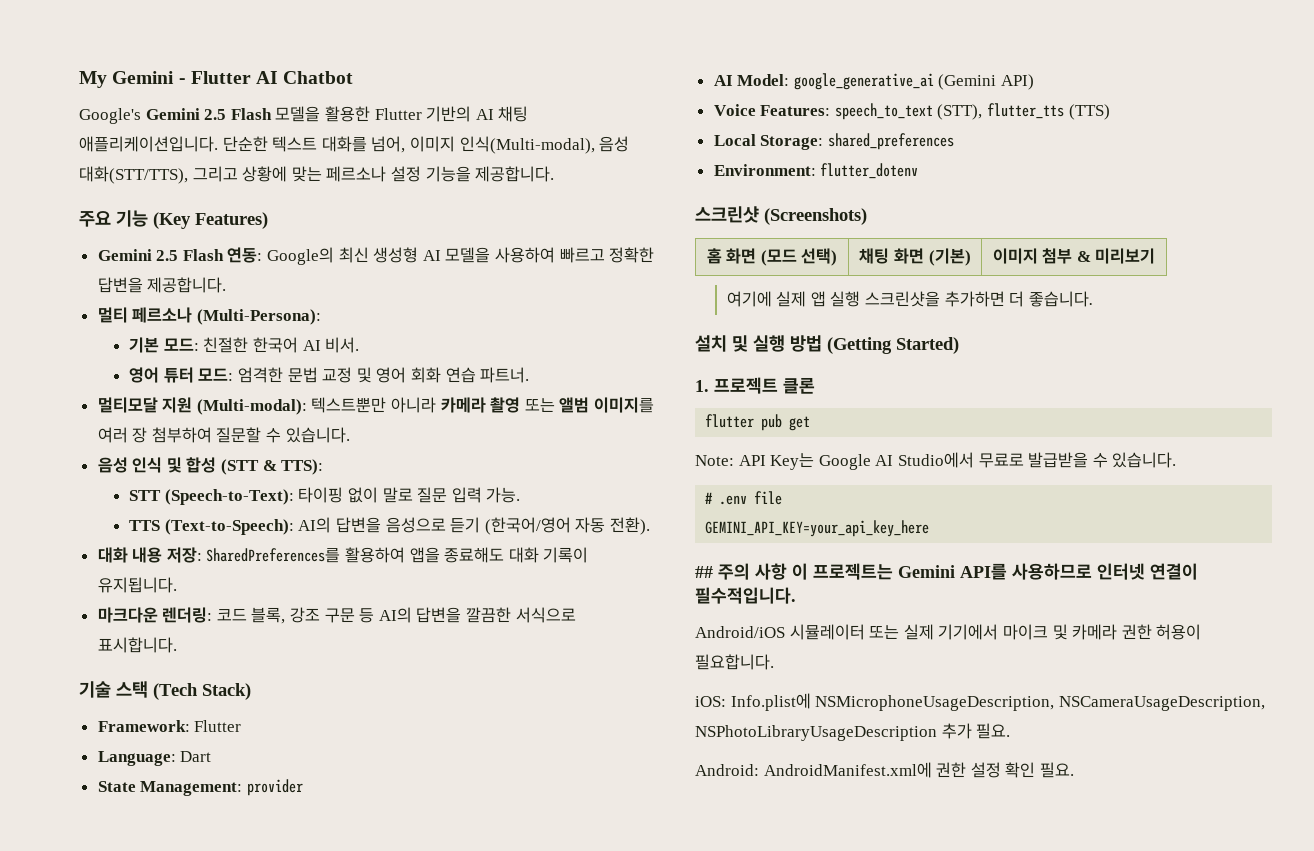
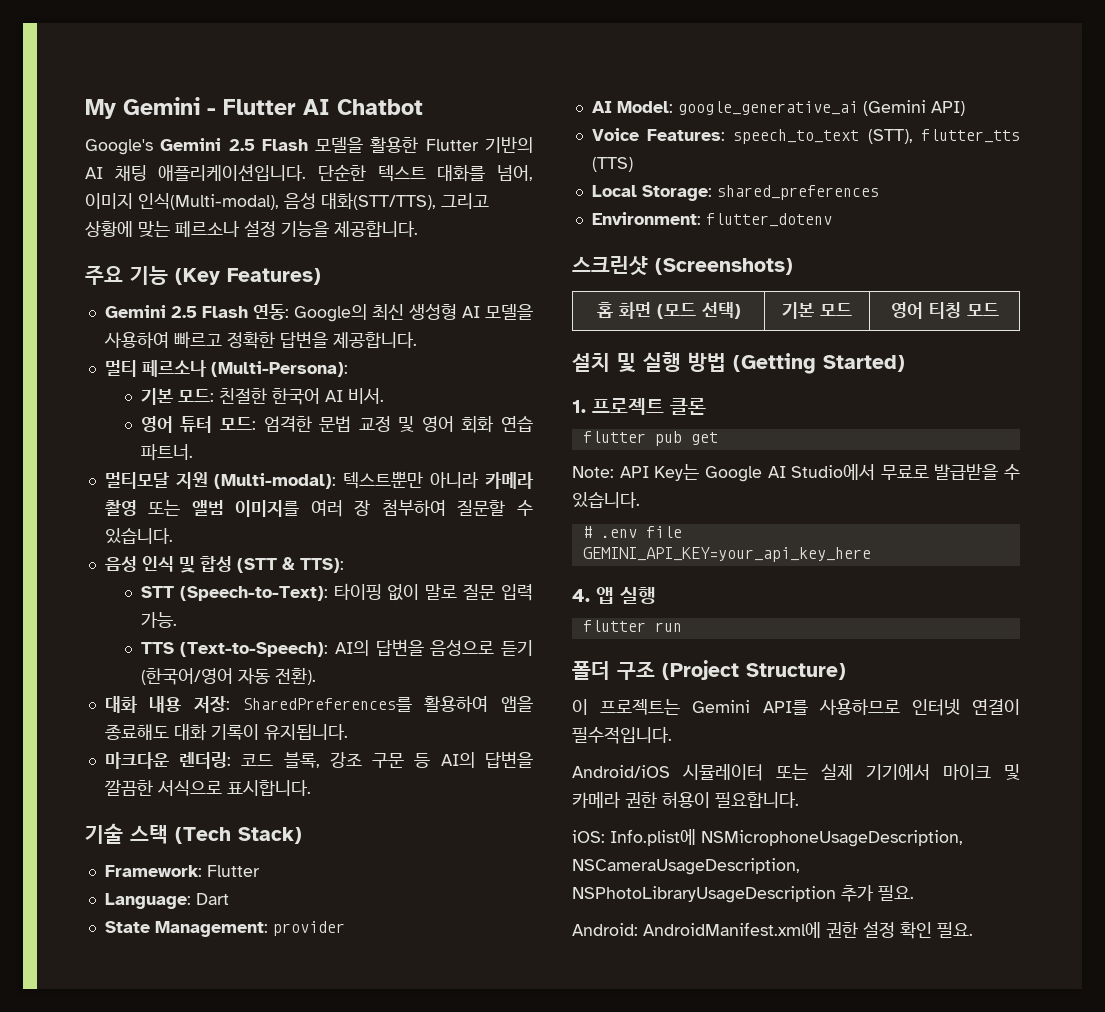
[859,248,971,266] [992,248,1156,264] [726,291,1093,307] 채팅 화면 (기본) | 이미지 첨부 & 미리보기 // 여기에 실제 앱 실행 스크린샷을 추가하면 더 좋습니다. -> [782,302,852,319] [890,302,999,319] 기본 모드 | 영어 티칭 모드
[695,563,787,580] ## 주의 사항 -> [572,587,656,604] [582,620,682,632] [572,660,846,680] 4. 앱 실행 // flutter run // 폴더 구조 (Project Structure) //

